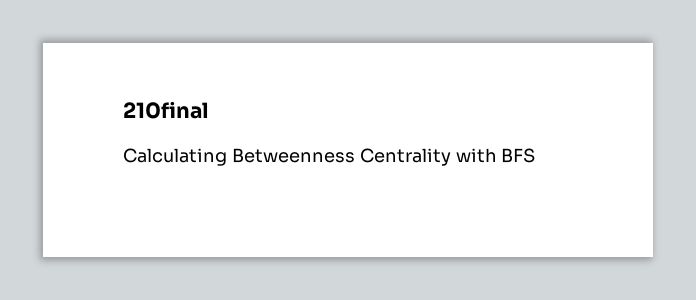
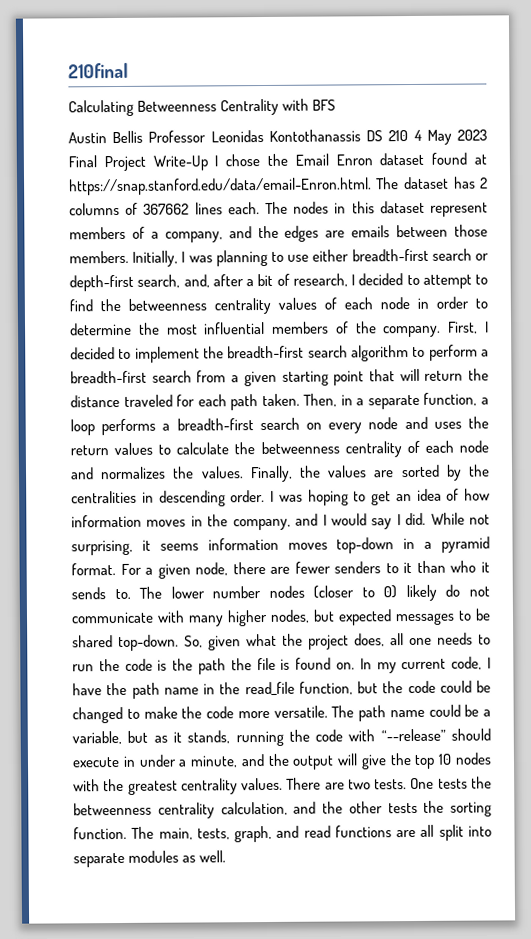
(536, 155) none -> [68,129,488,145] [68,152,488,172] [69,176,488,196] [69,200,488,217] [69,224,488,243] [69,248,489,267] [69,273,488,292] [69,296,488,315] [70,321,489,338] [70,344,489,363] [70,368,489,387] [70,392,490,411] [70,416,489,436] [70,440,489,458] [70,464,490,483] [71,488,490,507] [71,512,491,531] [71,536,490,556] [71,560,490,579] [71,584,491,602] [71,608,491,627] [72,632,491,652] [72,656,492,675] [72,680,491,699] [72,704,491,724] [72,728,492,747] [72,752,493,770] [73,776,492,795] [73,800,492,819] [73,824,492,843] [73,850,227,868] // Austin Bellis Professor Leonidas Kontothanassis DS 210 4 May 2023 Final Project Write-Up I chose the Email Enron dataset found at https://snap.stanford.edu/data/email-Enron.html. The dataset has 2 columns of 367662 lines each. The nodes in this dataset represent members of a company, and the edges are emails between those members. Initially, I was planning to use either breadth-first search or depth-first search, and, after a bit of research, I decided to attempt to find the betweenness centrality values of each node in order to determine the most influential members of the company. First, I decided to implement the breadth-first search algorithm to perform a breadth-first search from a given starting point that will return the distance traveled for each path taken. Then, in a separate function, a loop performs a breadth-first search on every node and uses the return values to calculate the betweenness centrality of each node and normalizes the values. Finally, the values are sorted by the centralities in descending order. I was hoping to get an idea of how information moves in the company, and I would say I did. While not surprising, it seems information moves top-down in a pyramid format. For a given node, there are fewer senders to it than who it sends to. The lower number nodes (closer to 0) likely do not communicate with many higher nodes, but expected messages to be shared top-down. So, given what the project does, all one needs to run the code is the path the file is found on. In my current code, I have the path name in the read_file function, but the code could be changed to make the code more versatile. The path name could be a variable, but as it stands, running the code with “--release” should execute in under a minute, and the output will give the top 10 nodes with the greatest centrality values. There are two tests. One tests the betweenness centrality calculation, and the other tests the sorting function. The main, tests, graph, and read functions are all split into separate modules as well.

